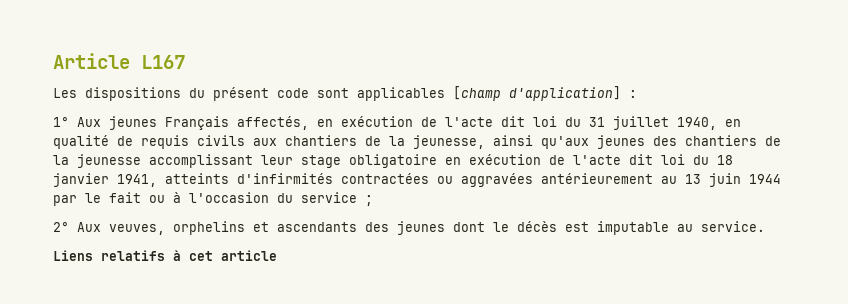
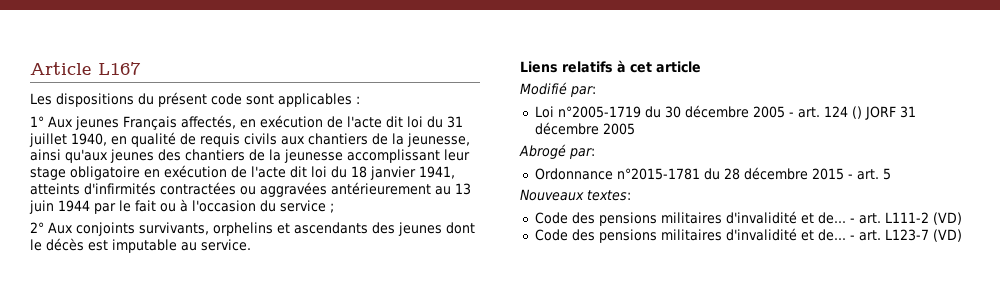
[453,86,621,101] [champ d'application] -> (352, 100) none
[109,224,165,235] veuves, -> [76,222,209,236] conjoints survivants,
(277, 255) none -> [520,82,596,97] [534,105,916,120] [534,122,635,135] [519,144,595,159] [534,167,891,180] [520,189,631,201] [534,211,962,226] [534,228,962,243] // Modifié par: // Loi n°2005-1719 du 30 décembre 2005 - art. 124 () JORF 31 décembre 2005 // Abrogé par: // Ordonnance n°2015-1781 du 28 décembre 2015 - art. 5 // Nouveaux textes: // Code des pensions militaires d'invalidité et de... - art. L111-2 (VD) // Code des pensions militaires d'invalidité et de... - art. L123-7 (VD)

